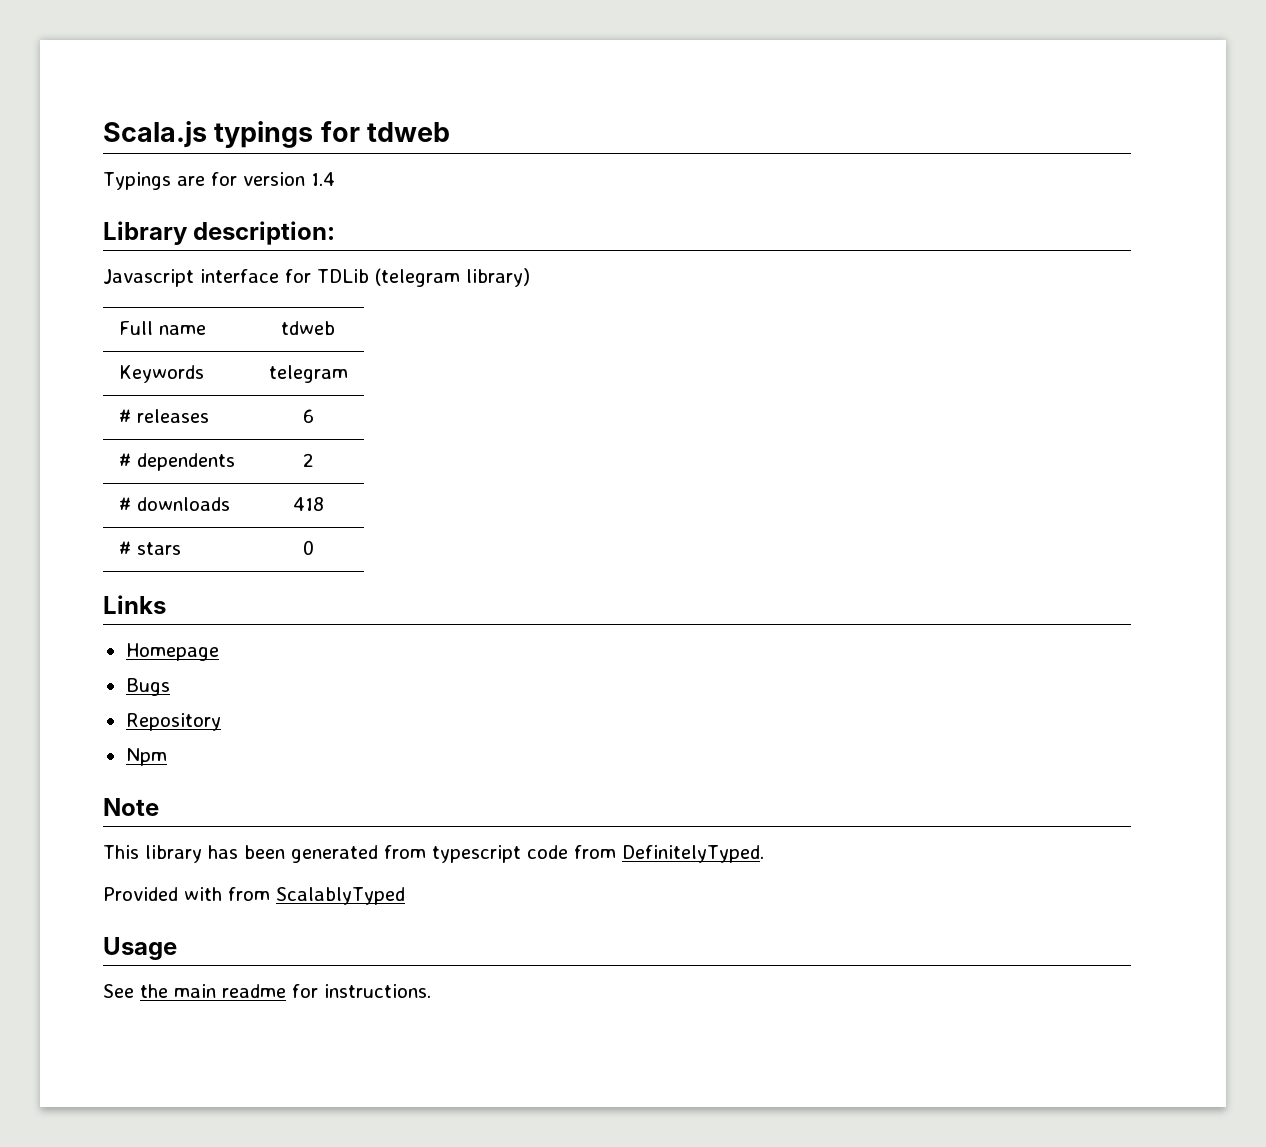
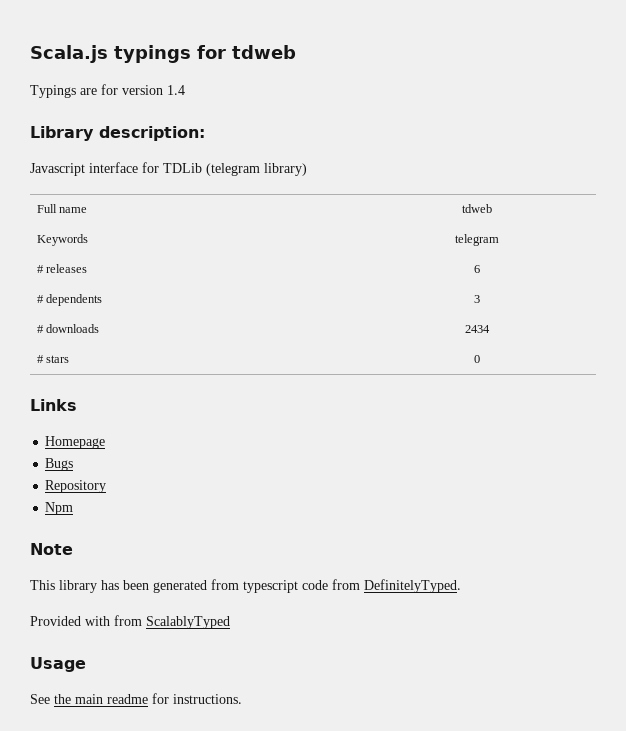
[302,453,314,467] 2 -> [473,295,480,303] 3
[292,497,324,511] 418 -> [464,325,490,333] 2434

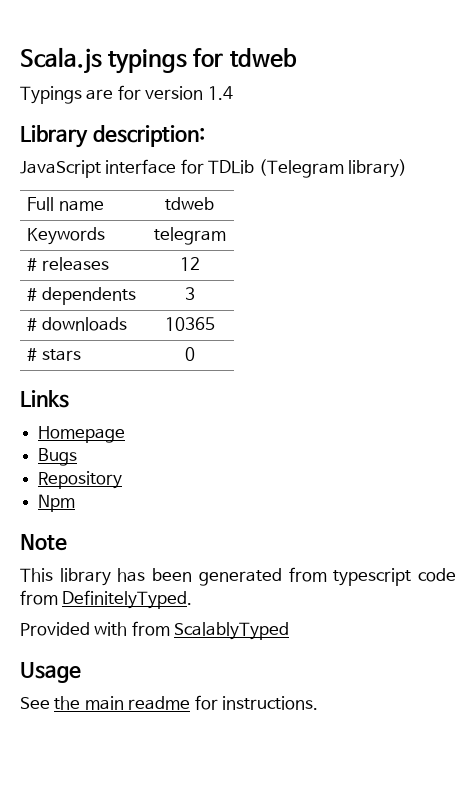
[30,163,85,176] Javascript -> [20,160,101,178] JavaScript
[206,163,260,176] (telegram -> [258,159,344,178] (Telegram
[473,265,480,273] 6 -> [179,257,200,271] 12
[464,325,490,333] 2434 -> [164,317,215,331] 10365

